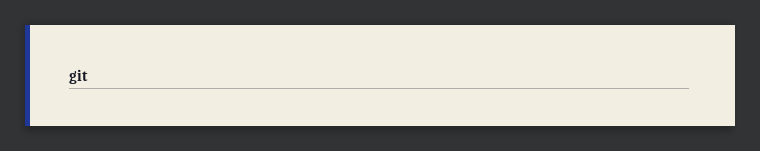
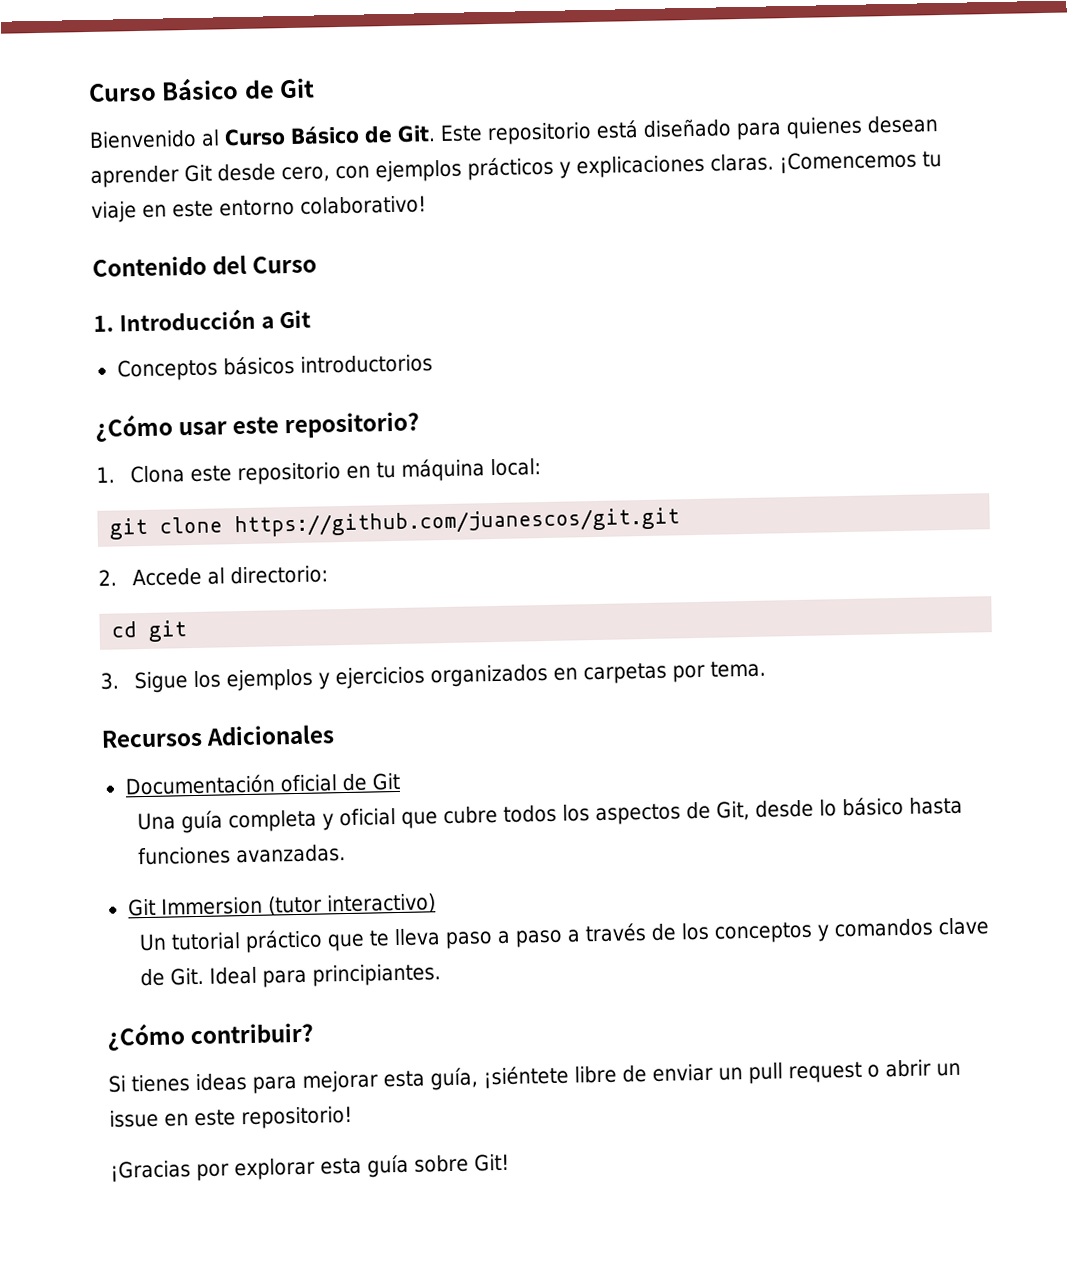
[69,69,88,84] git -> [88,77,316,102] [89,115,938,149] [90,150,942,188] [91,195,427,223] [92,254,318,277] [93,308,312,332] [116,354,433,382] [95,411,421,442] [96,458,541,486] [109,507,681,540] [98,565,328,587] [111,620,188,642] [100,660,766,694] [101,724,335,748] [124,772,400,796] [136,796,963,834] [137,844,346,866] [127,893,436,917] [138,917,989,954] [139,963,441,988] [107,1022,315,1051] [108,1059,961,1094] [109,1105,353,1130] [110,1153,510,1182] Curso Básico de Git // Bienvenido al Curso Básico de Git. Este repositorio está diseñado para quienes desean aprender Git desde cero, con ejemplos prácticos y explicaciones claras. ¡Comencemos tu viaje en este entorno colaborativo! // Contenido del Curso // 1. Introducción a Git // Conceptos básicos introductorios // ¿Cómo usar este repositorio? // 1. Clona este repositorio en tu máquina local: // git clone https://github.com/juanescos/git.git // 2. Accede al directorio: // cd git // 3. Sigue los ejemplos y ejercicios organizados en carpetas por tema. // Recursos Adicionales // Documentación oficial de Git // Una guía completa y oficial que cubre todos los aspectos de Git, desde lo básico hasta funciones avanzadas. // Git Immersion (tutor interactivo) // Un tutorial práctico que te lleva paso a paso a través de los conceptos y comandos clave de Git. Ideal para principiantes. // ¿Cómo contribuir? // Si tienes ideas para mejorar esta guía, ¡siéntete libre de enviar un pull request o abrir un issue en este repositorio! // ¡Gracias por explorar esta guía sobre Git!

